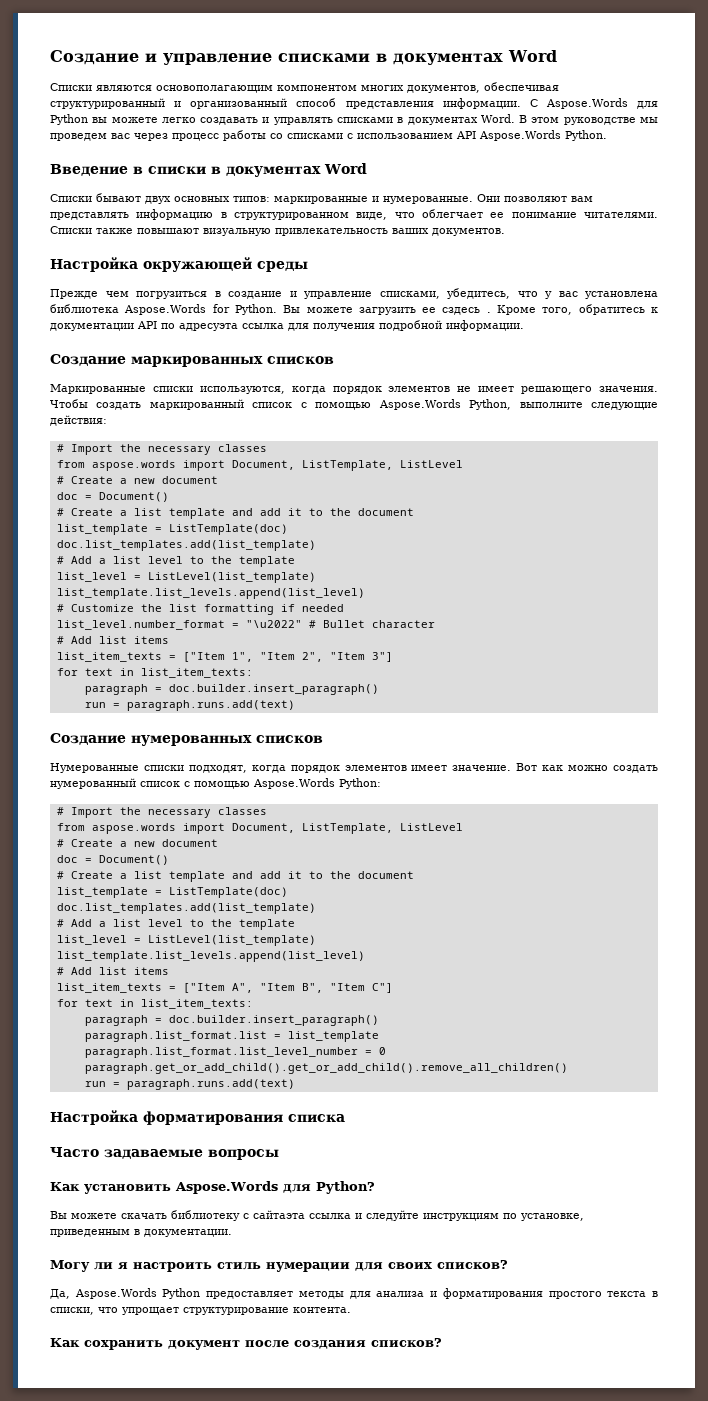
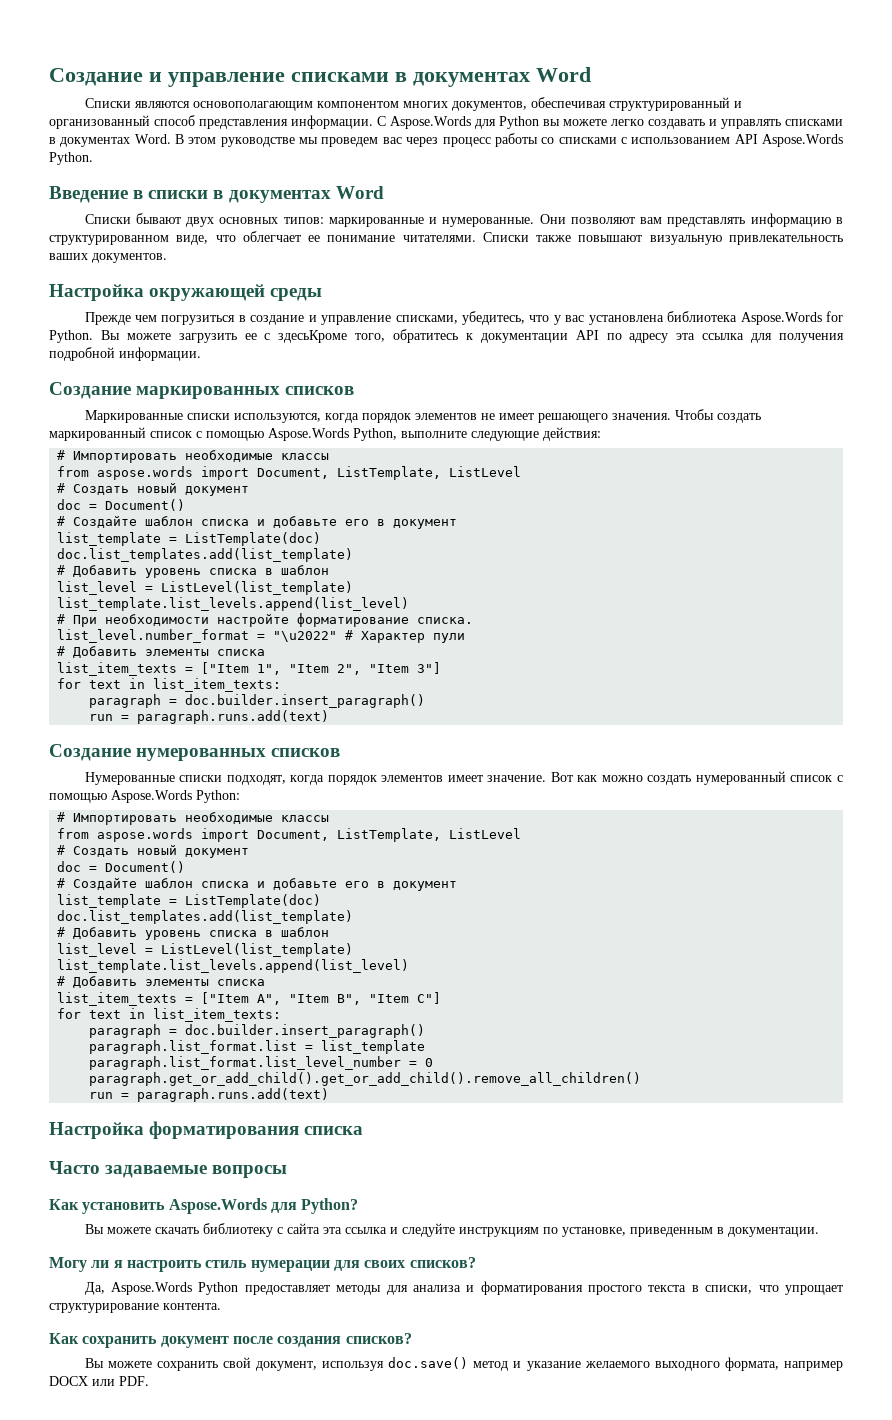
[442,305,537,315] сздесь . Кроме -> [264,330,348,343] с здесьКроме
[179,323,238,331] адресуэта -> [629,333,696,343] адресу эта
[70,444,267,455] [56,460,463,471] [56,476,218,484] [56,492,169,502] [56,508,414,519] [56,524,288,535] [56,540,316,551] [56,556,295,567] [56,572,316,583] [56,588,365,599] [56,604,344,615] Import the necessary classes // from aspose.words import Document, ListTemplate, ListLevel // # Create a new document // doc = Document() // # Create a list template and add it to the document // list_template = ListTemplate(doc) // doc.list_templates.add(list_template) // # Add a list level to the template // list_level = ListLevel(list_template) // list_template.list_levels.append(list_level) // # Customize the list formatting if needed -> [73,450,330,463] [57,466,522,480] [57,483,250,496] [57,499,186,511] [57,516,458,529] [57,532,322,546] [57,548,354,562] [57,565,330,578] [57,581,354,595] [57,597,410,611] [57,613,474,627] Импортировать необходимые классы // from aspose.words import Document, ListTemplate, ListLevel // # Создать новый документ // doc = Document() // # Создайте шаблон списка и добавьте его в документ // list_template = ListTemplate(doc) // doc.list_templates.add(list_template) // # Добавить уровень списка в шаблон // list_level = ListLevel(list_template) // list_template.list_levels.append(list_level) // # При необходимости настройте форматирование списка.
[322,620,435,628] [56,636,169,644] Bullet character // # Add list items -> [361,631,466,643] [57,646,266,658] Характер пули // # Добавить элементы списка
[70,807,267,818] [56,823,463,834] [56,839,218,847] [56,855,169,865] [56,871,414,882] [56,887,288,898] [56,903,316,914] [56,919,295,930] [56,935,316,946] [56,951,365,962] [56,967,169,975] Import the necessary classes // from aspose.words import Document, ListTemplate, ListLevel // # Create a new document // doc = Document() // # Create a list template and add it to the document // list_template = ListTemplate(doc) // doc.list_templates.add(list_template) // # Add a list level to the template // list_level = ListLevel(list_template) // list_template.list_levels.append(list_level) // # Add list items -> [73,812,330,825] [57,828,522,842] [57,845,250,858] [57,861,186,873] [57,878,458,891] [57,894,322,908] [57,910,354,924] [57,927,330,940] [57,943,354,957] [57,959,410,973] [57,976,266,988] Импортировать необходимые классы // from aspose.words import Document, ListTemplate, ListLevel // # Создать новый документ // doc = Document() // # Создайте шаблон списка и добавьте его в документ // list_template = ListTemplate(doc) // doc.list_templates.add(list_template) // # Добавить уровень списка в шаблон // list_level = ListLevel(list_template) // list_template.list_levels.append(list_level) // # Добавить элементы списка
[253,1210,305,1219] сайтаэта -> [286,1223,342,1234] сайта эта
(442, 1342) none -> [84,1357,843,1371] [49,1376,149,1386] // Вы можете сохранить свой документ, используя doc.save() метод и указание желаемого выходного формата, например DOCX или PDF.

